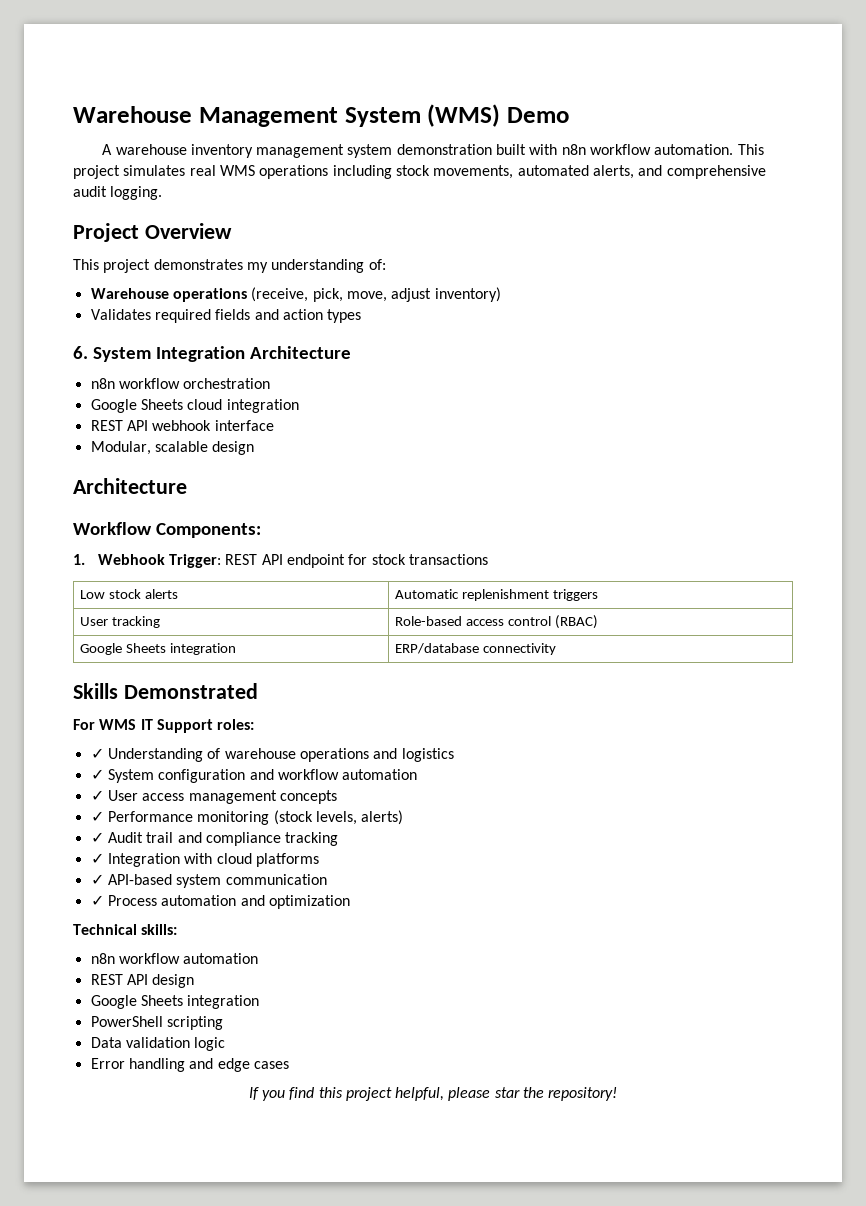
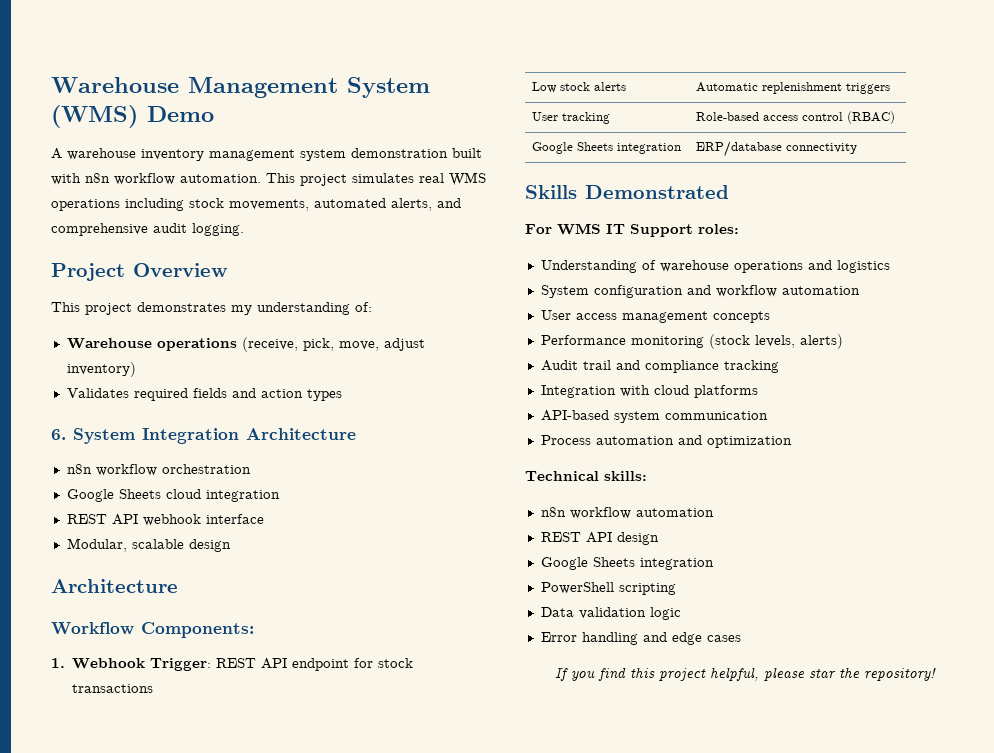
[90,748,104,759] ✓ -> (739, 229) none
[90,769,104,780] ✓ -> (890, 266) none
[90,790,104,801] ✓ -> (860, 290) none
[90,811,104,822] ✓ -> (770, 317) none
[90,832,104,843] ✓ -> (843, 341) none
[90,853,104,864] ✓ -> (779, 366) none
[90,874,104,885] ✓ -> (758, 391) none
[90,895,104,906] ✓ -> (768, 415) none

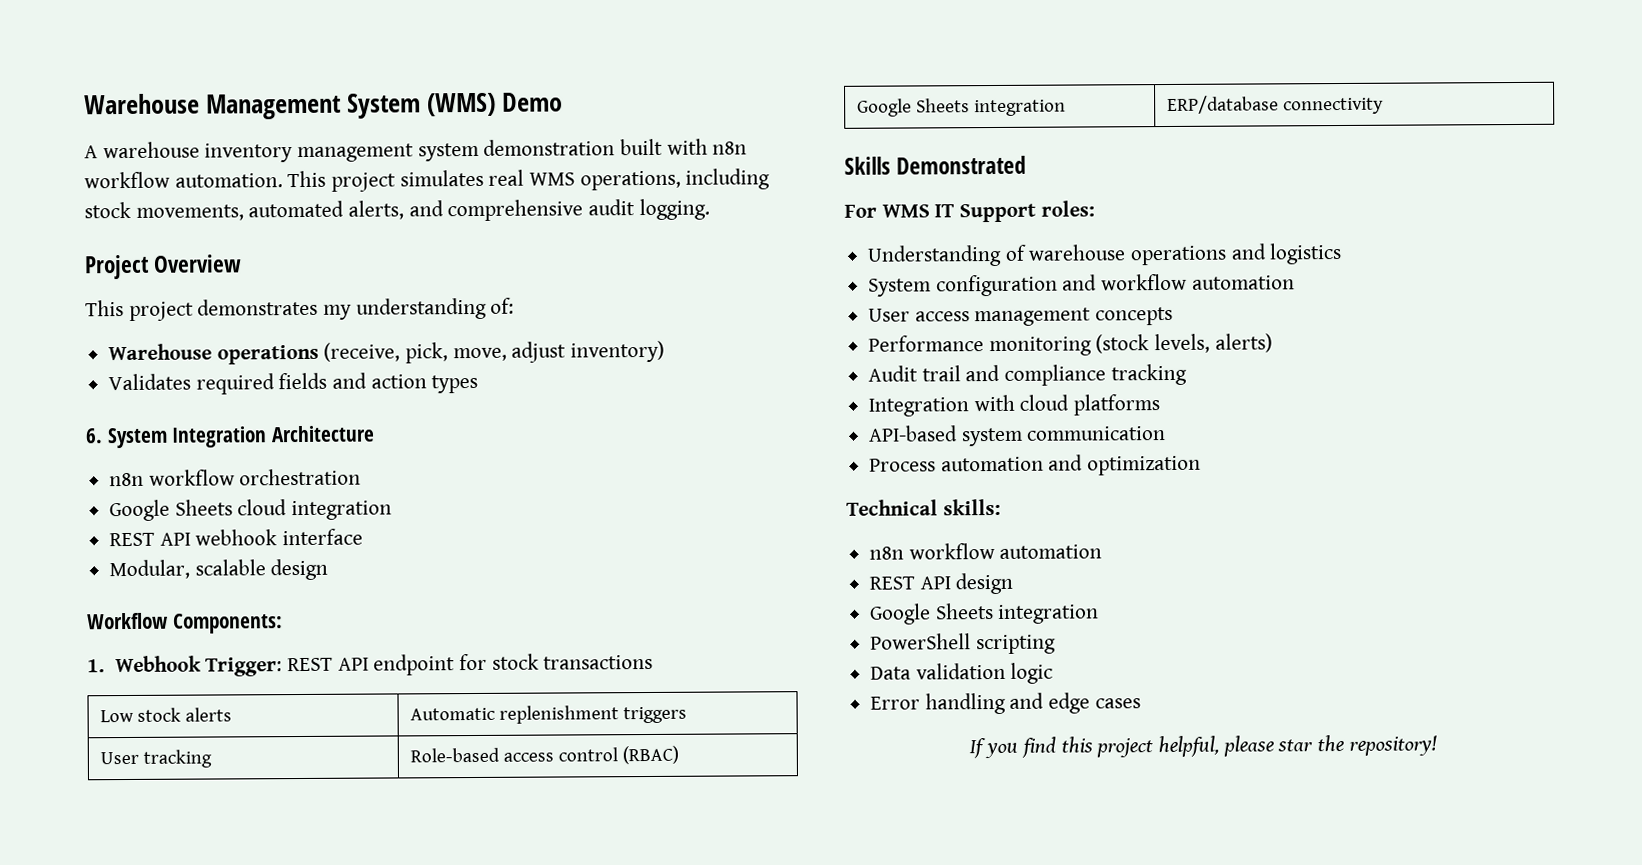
[51,199,120,211] operations -> [579,170,681,191] operations,
[51,579,178,593] // Architecture -> (329, 569) none

